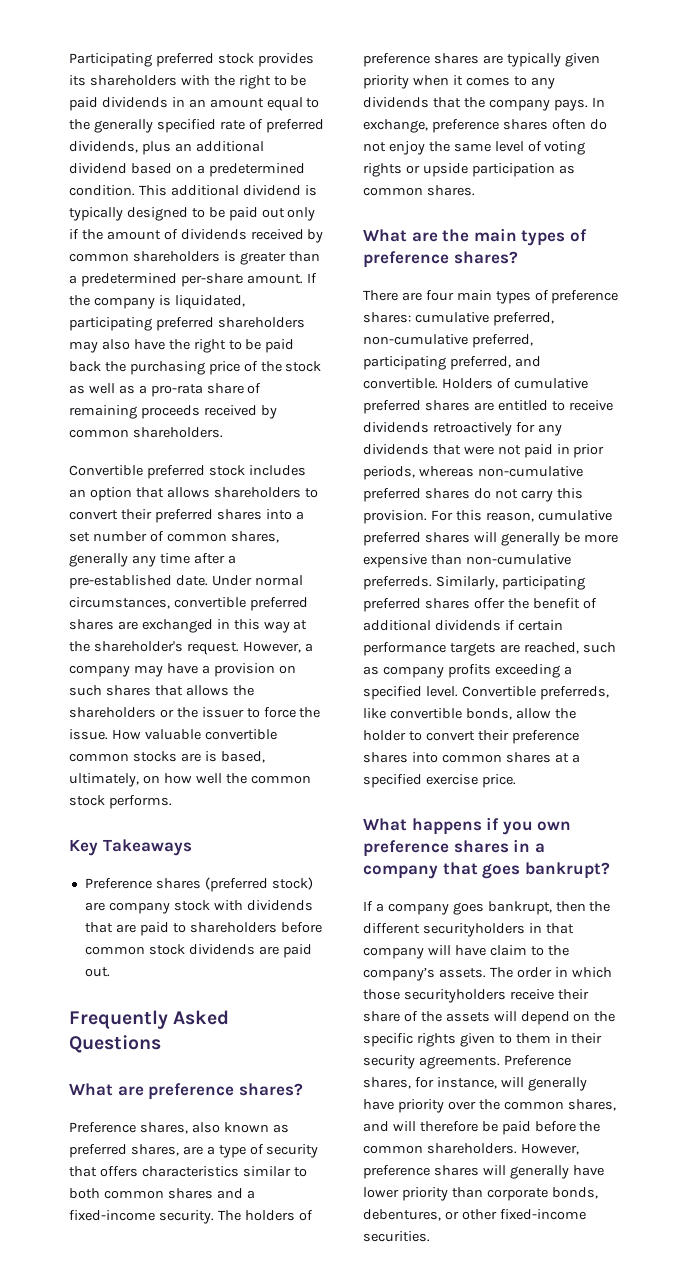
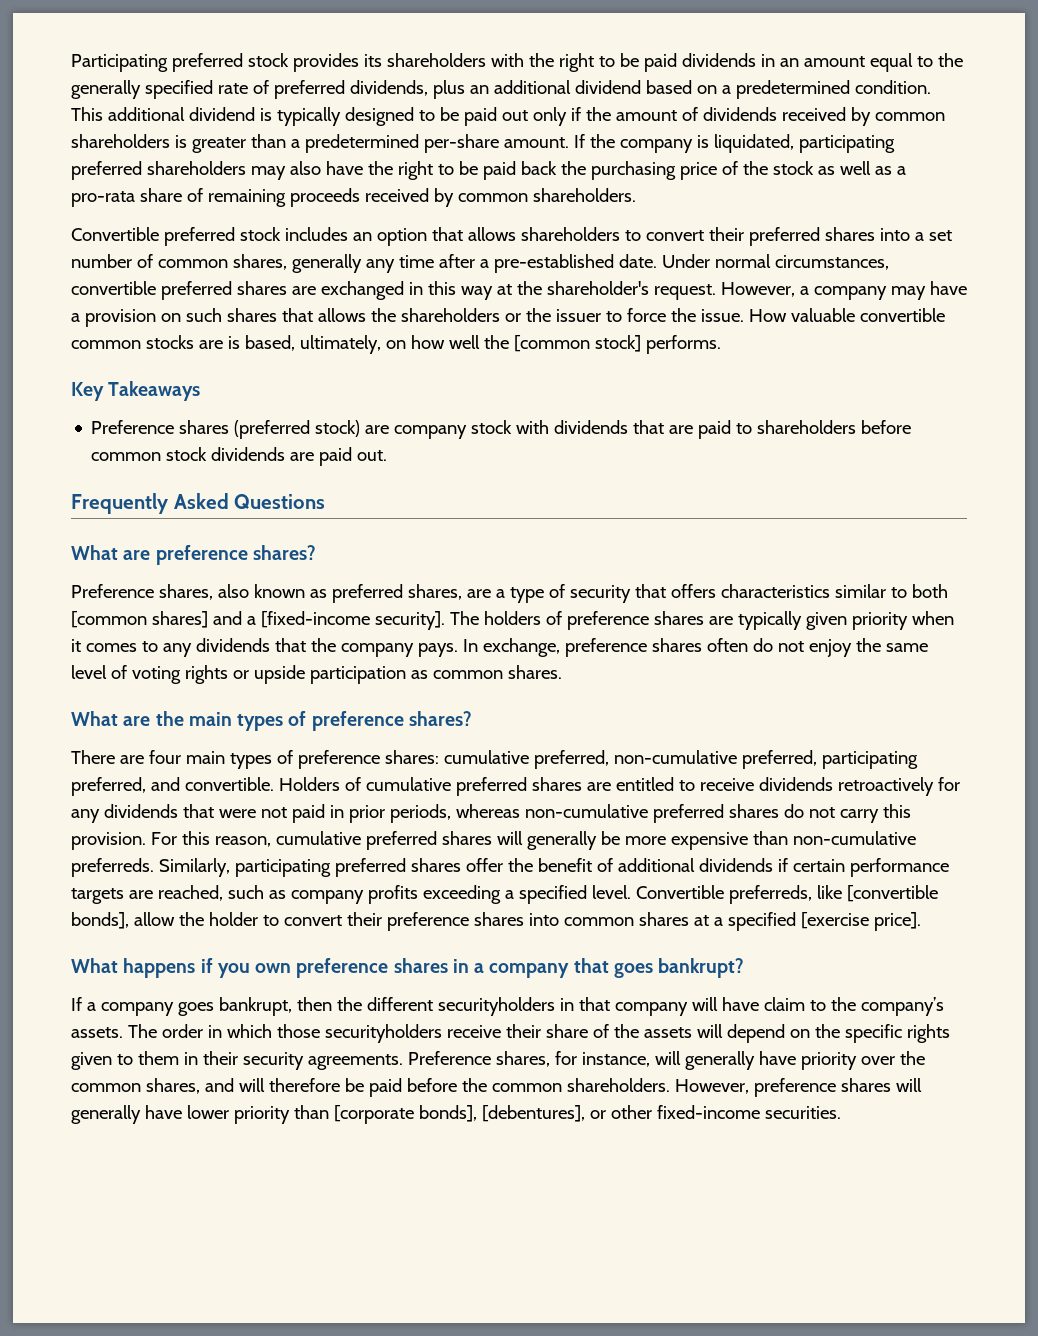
[250,775,311,784] [69,795,105,806] common stock -> [513,335,641,352] [common stock]
[103,1188,255,1199] [69,1210,214,1224] common shares and a fixed-income security. -> [71,611,445,630] [common shares] and a [fixed-income security].
[389,708,512,720] convertible bonds, -> [846,885,938,902] [71,912,129,929] [convertible bonds],
[425,774,516,788] exercise price. -> [800,912,921,931] [exercise price].
[486,1187,598,1201] [363,1209,441,1221] corporate bonds, debentures, -> [333,1105,585,1124] [corporate bonds], [debentures],

